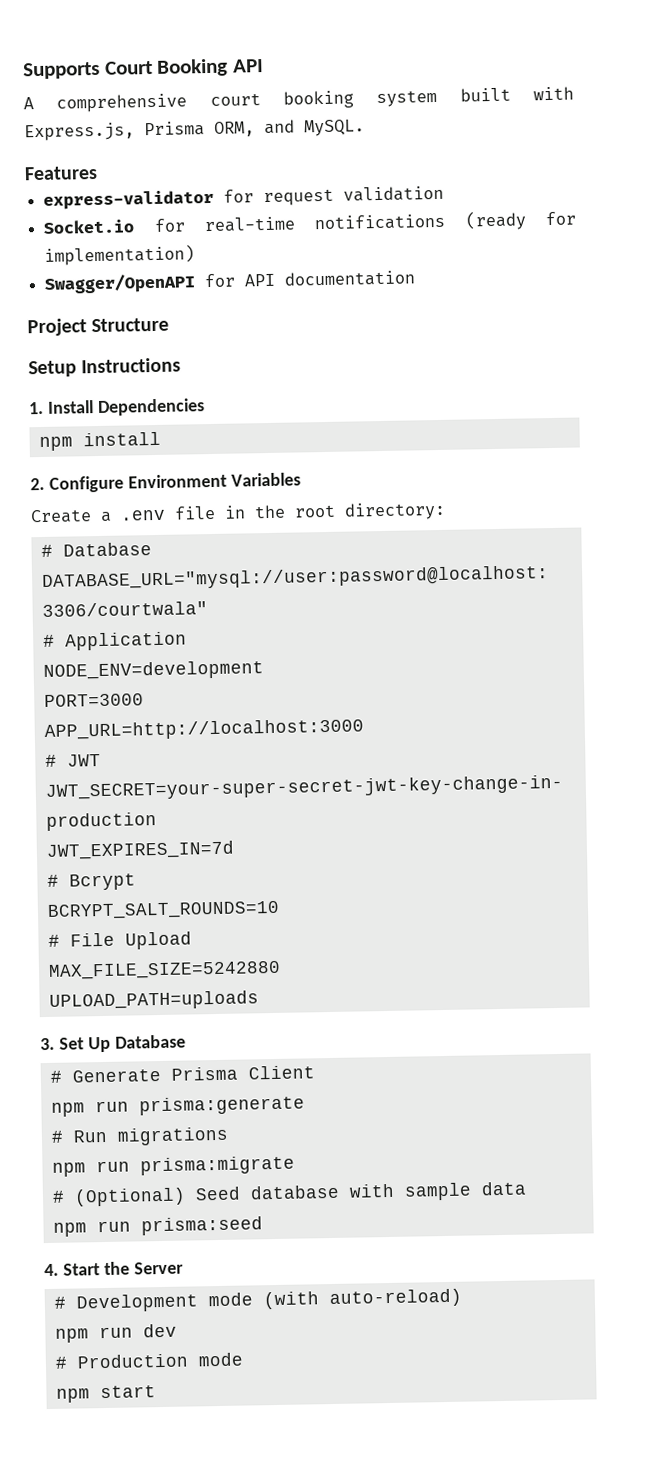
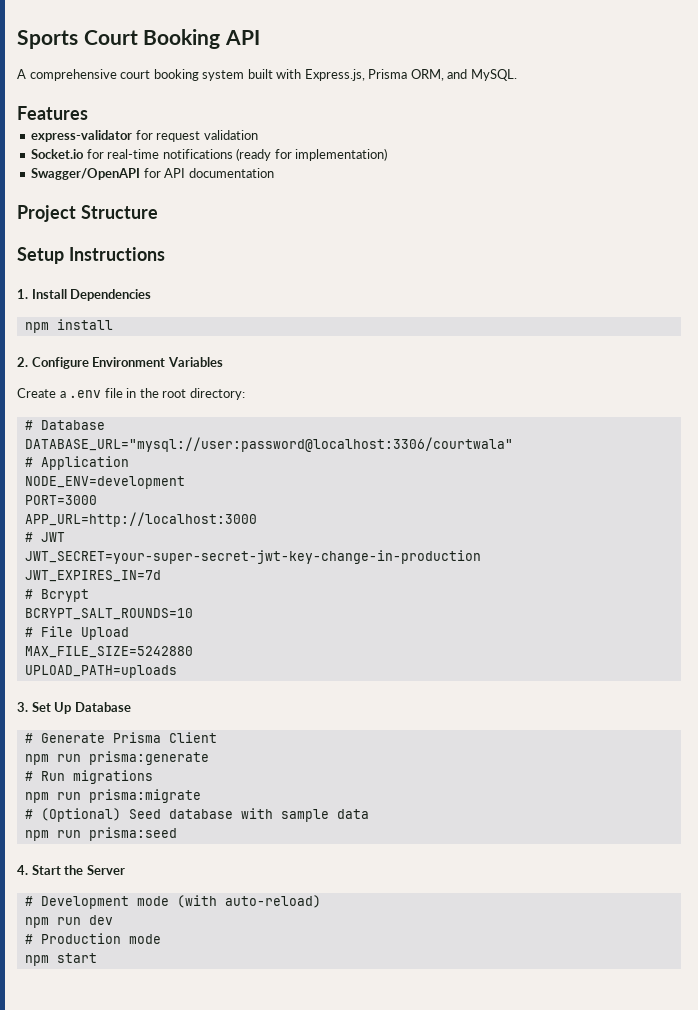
[23,61,100,80] Supports -> [17,30,78,49] Sports

